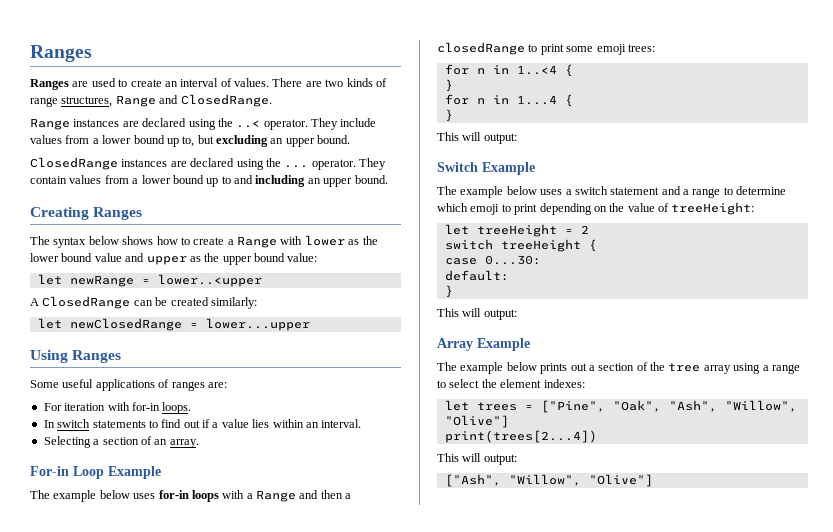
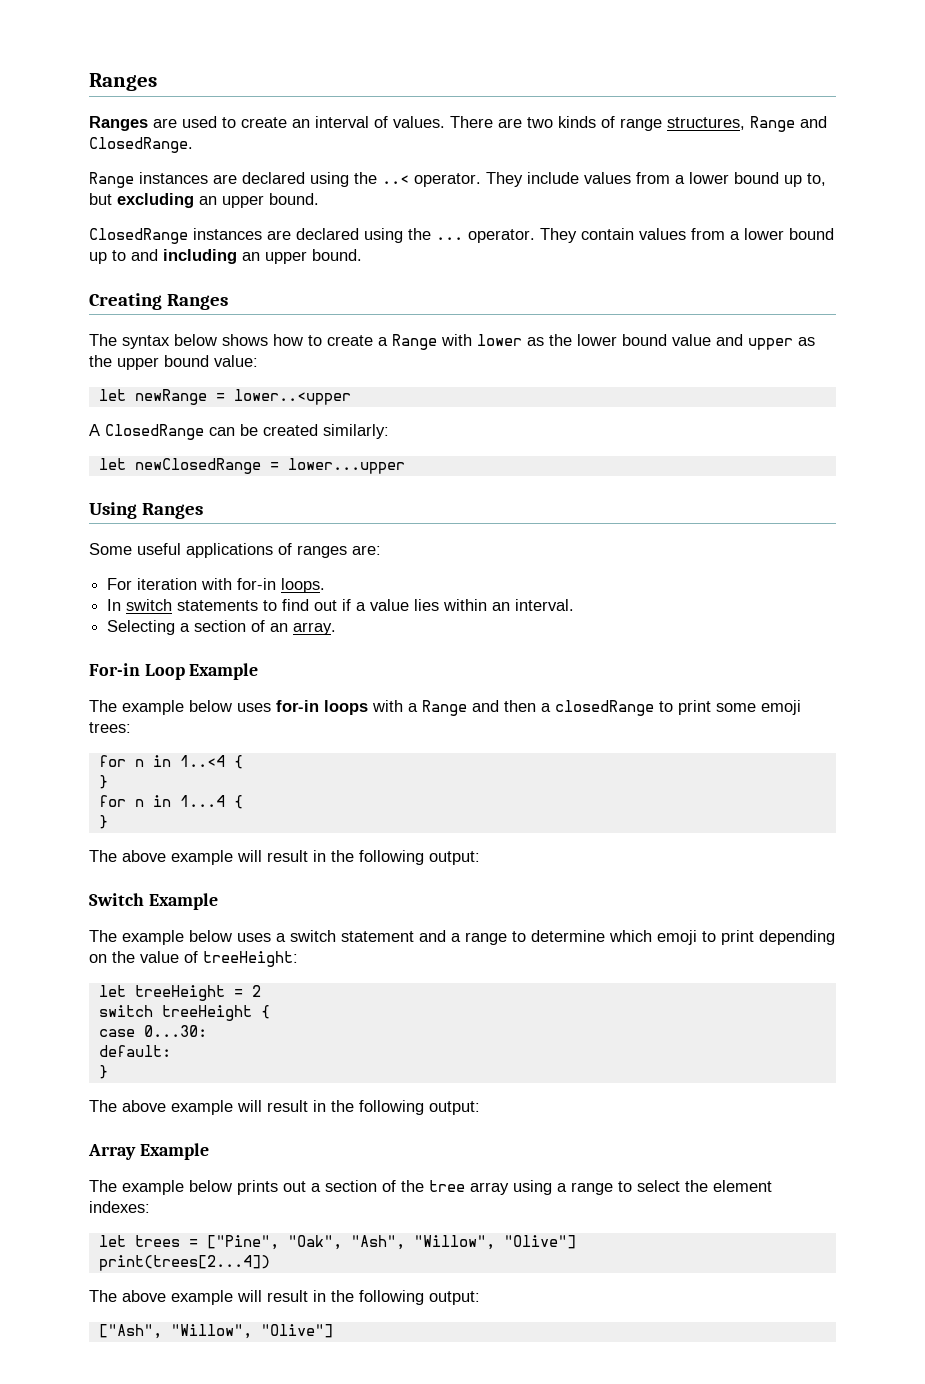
[437,132,482,141] This will -> [89,850,424,865] The above example will result in the following
[437,308,482,317] This will -> [89,1100,424,1115] The above example will result in the following
[437,453,482,462] This will -> [89,1290,424,1305] The above example will result in the following

